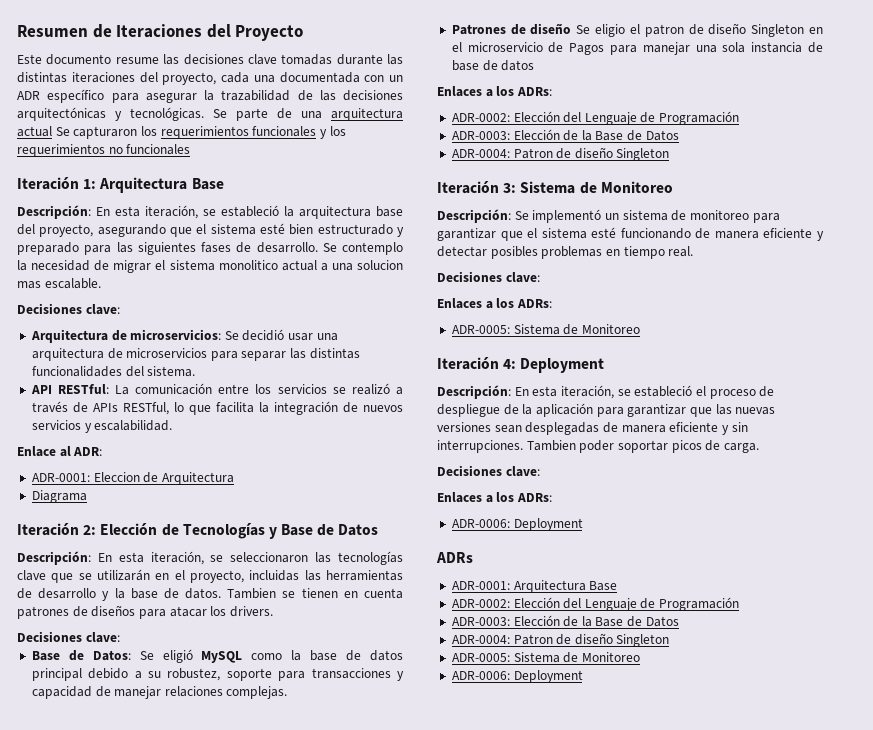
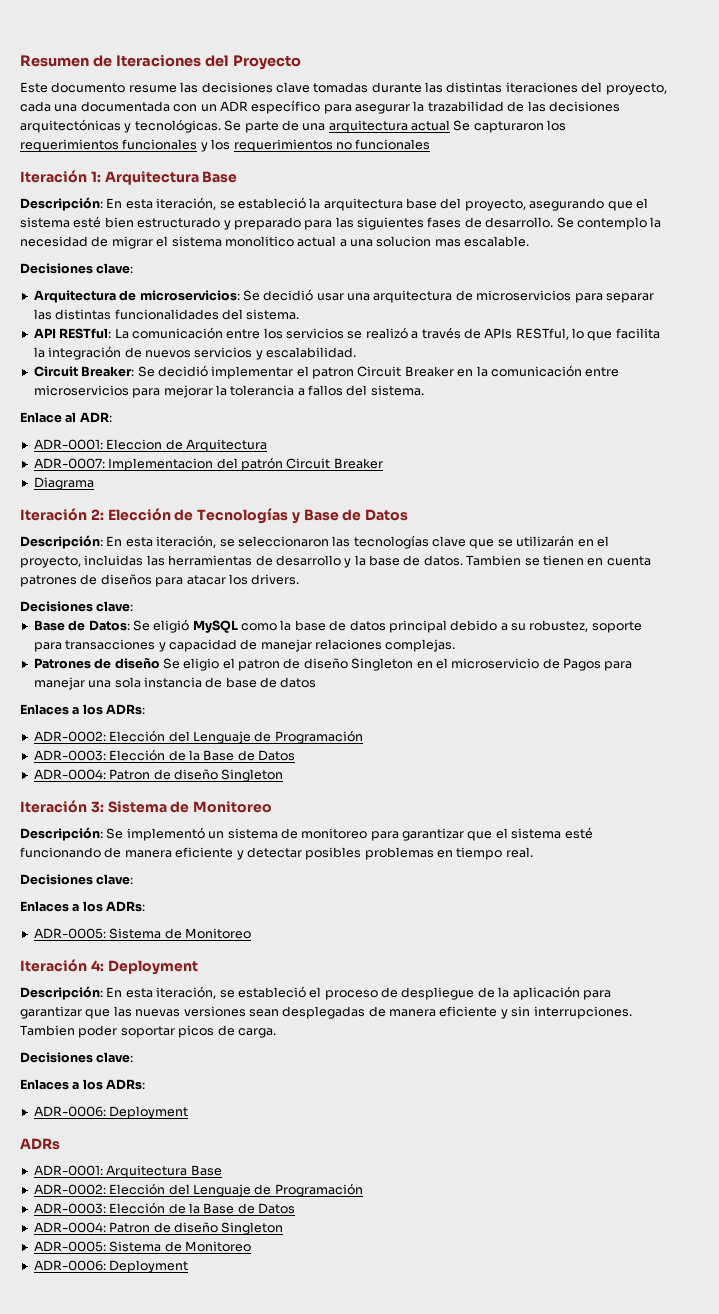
(173, 425) none -> [33,365,620,379] [33,385,424,398] // Circuit Breaker: Se decidió implementar el patron Circuit Breaker en la comunicación entre microservicios para mejorar la tolerancia a fallos del sistema.
(234, 478) none -> [33,457,383,471] // ADR-0007: Implementacion del patrón Circuit Breaker

